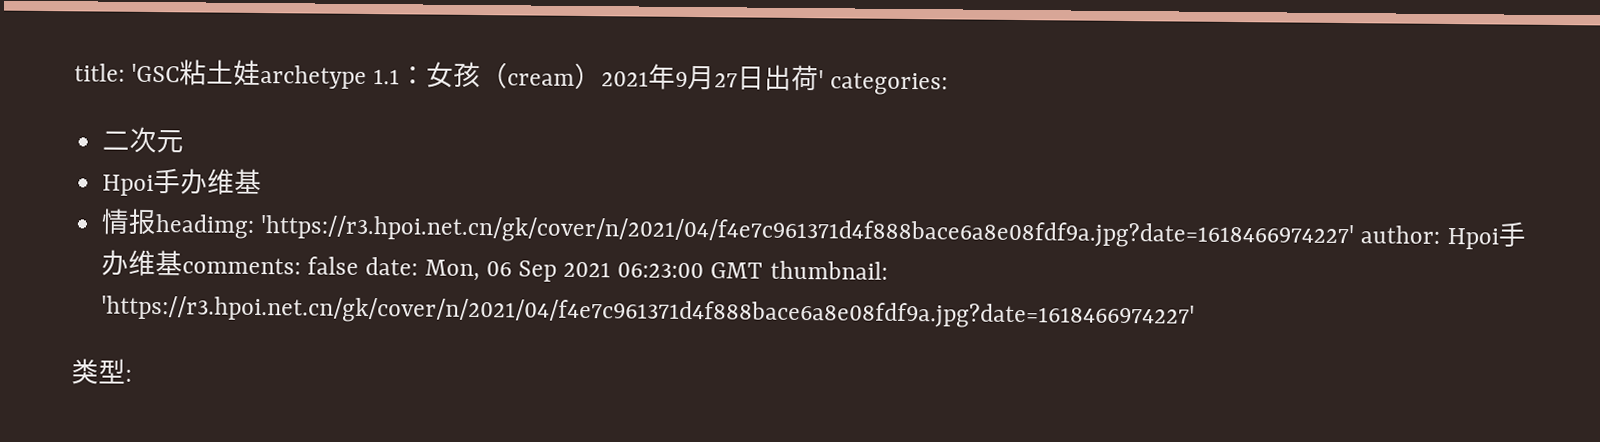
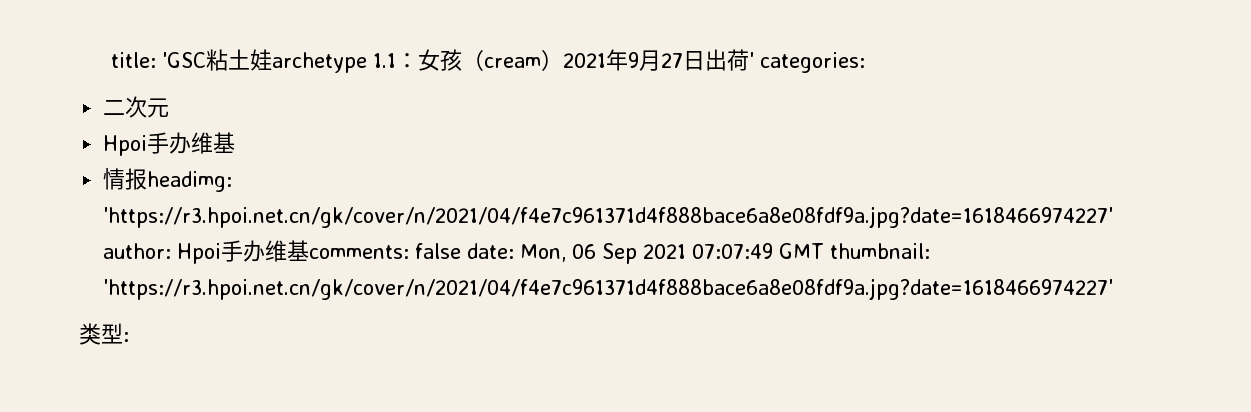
[617,262,705,279] 06:23:00 -> [692,243,774,259] 07:07:49

